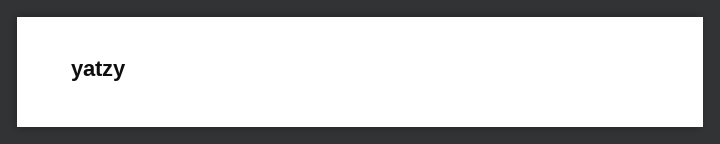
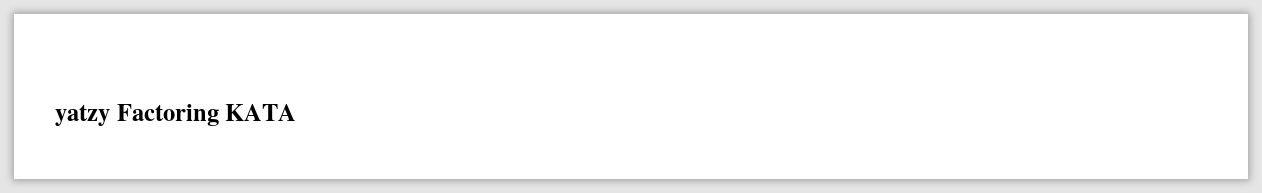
(126, 71) none -> [116,104,297,126] Factoring KATA

